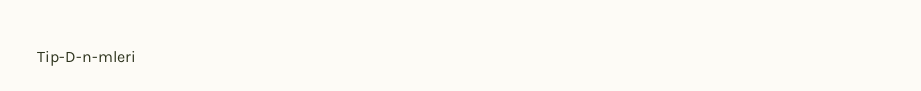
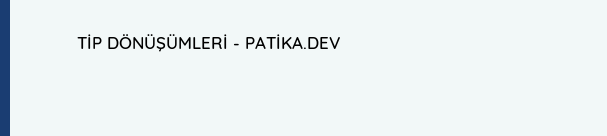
[37,50,136,66] Tip-D-n-mleri -> [77,34,340,52] TİP DÖNÜŞÜMLERİ - PATİKA.DEV

